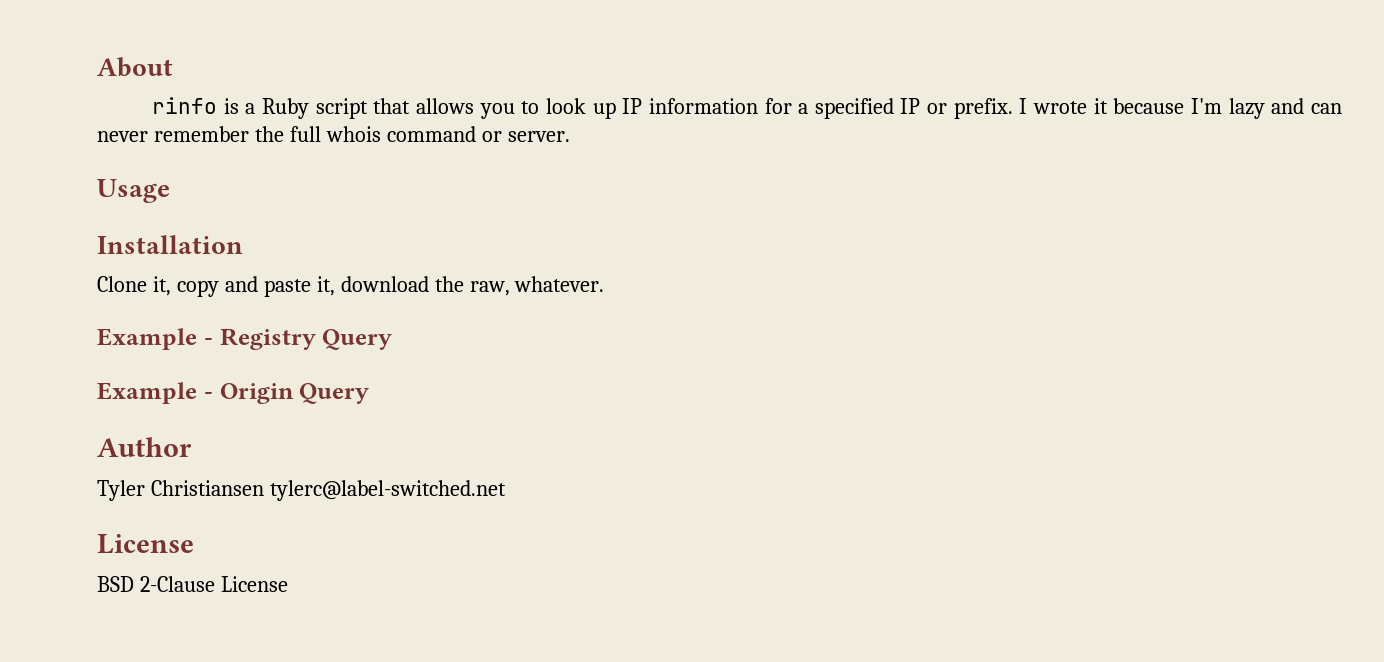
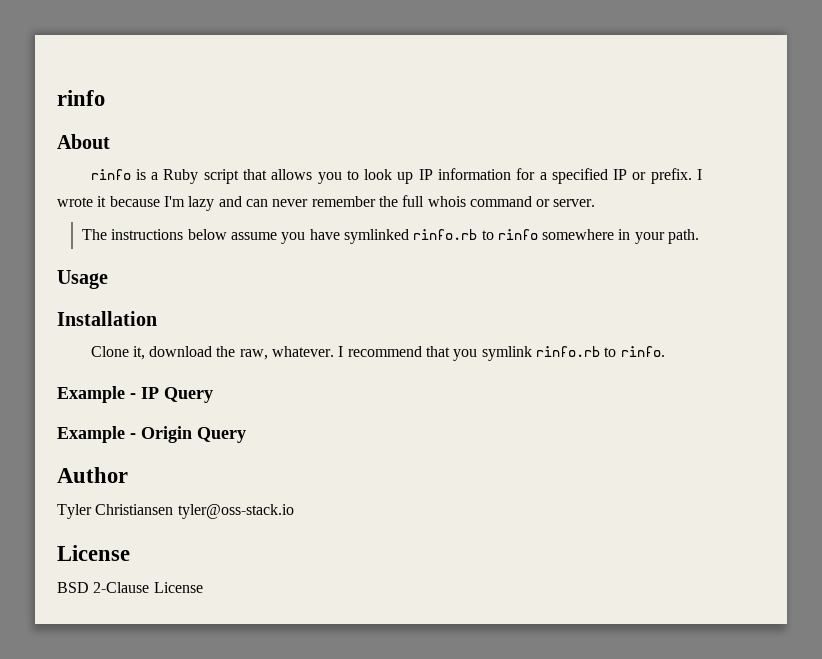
(97, 67) none -> [57,90,105,106] rinfo //
(570, 136) none -> [81,229,700,244] // The instructions below assume you have symlinked rinfo.rb to rinfo somewhere in your path.
[176,276,335,297] copy and paste it, -> (145, 353) none
[97,328,316,350] // Example - Registry -> [338,346,665,361] [57,386,159,403] I recommend that you symlink rinfo.rb to rinfo. // Example - IP
[269,480,506,501] tylerc@label-switched.net -> [177,504,294,519] tyler@oss-stack.io

